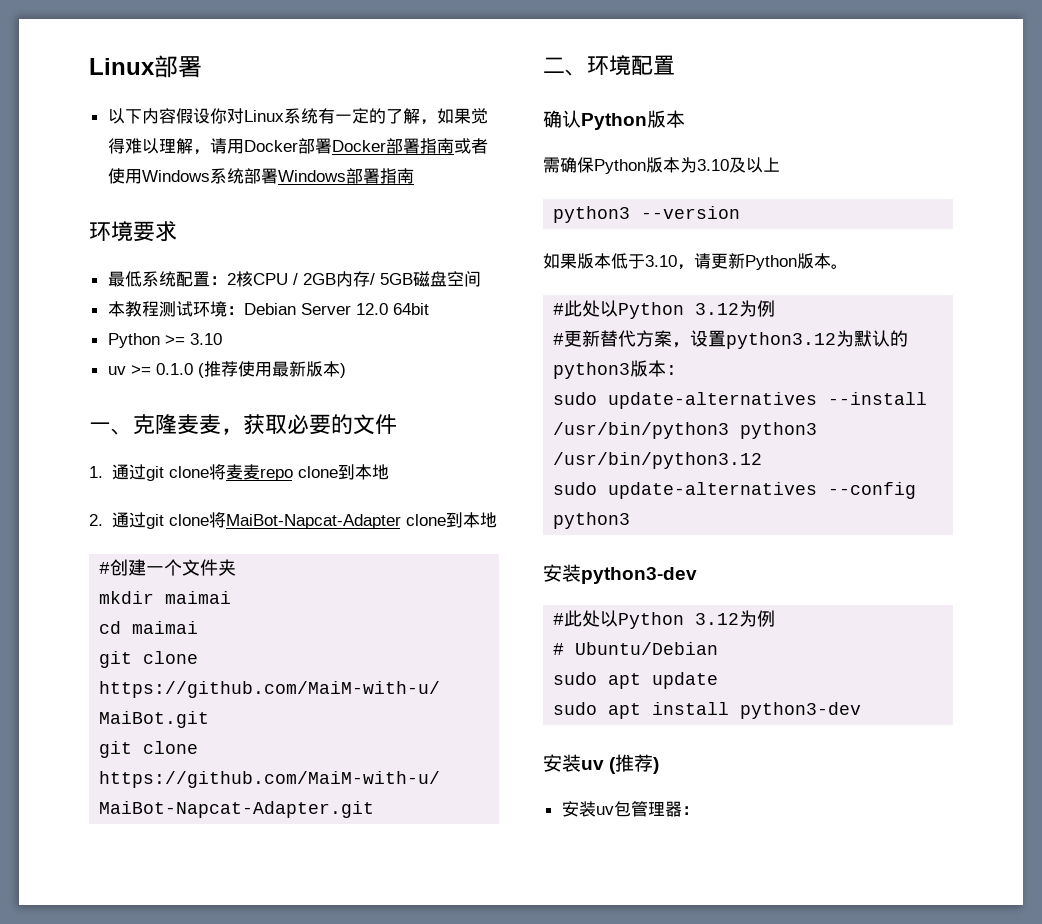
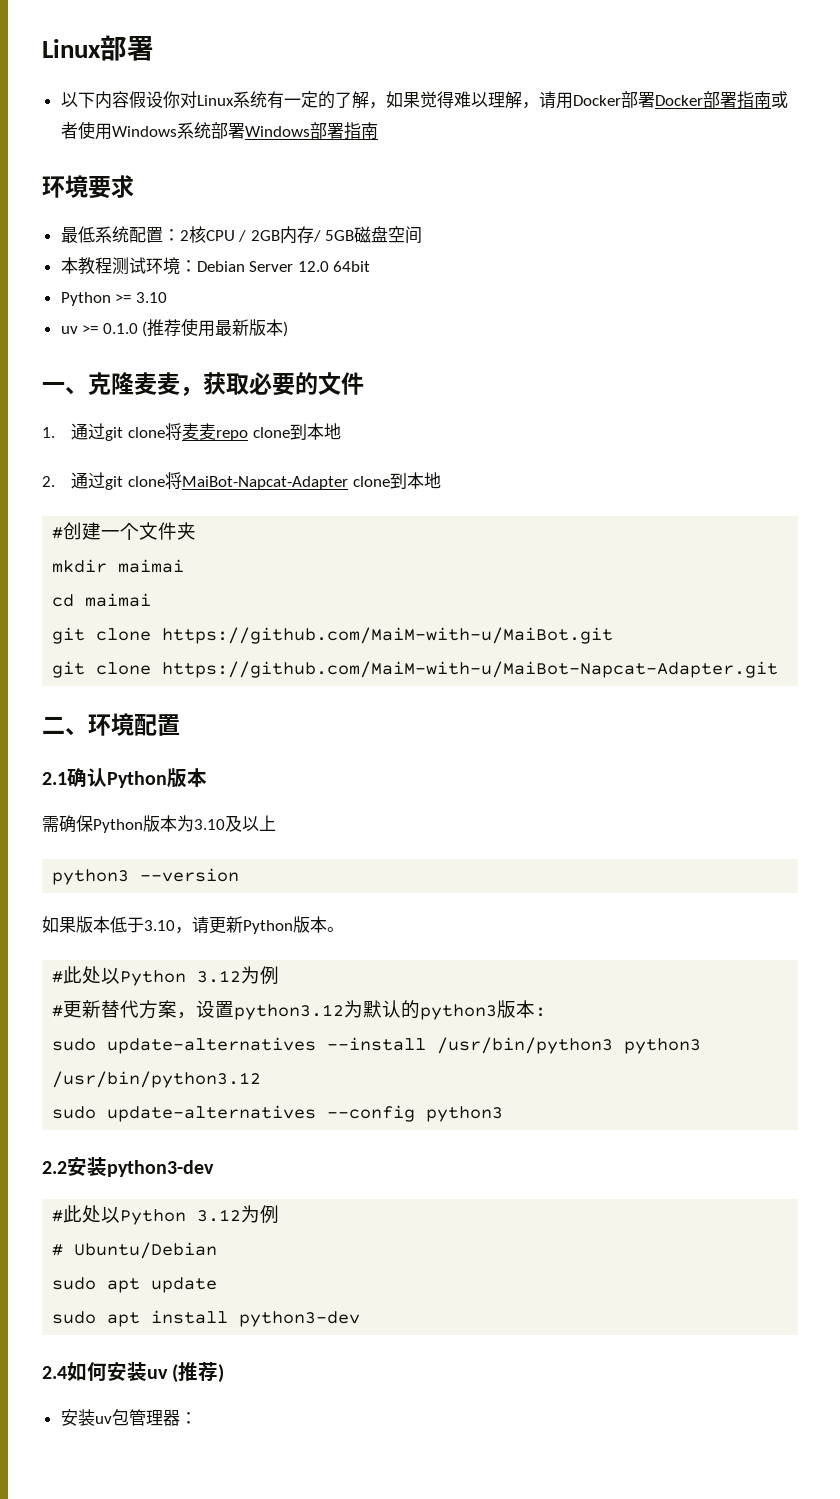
(675, 65) none -> [42,772,67,785] 2.1
(631, 520) none -> [42,1161,67,1174] 2.2
(862, 710) none -> [42,1362,107,1382] 2.4如何

